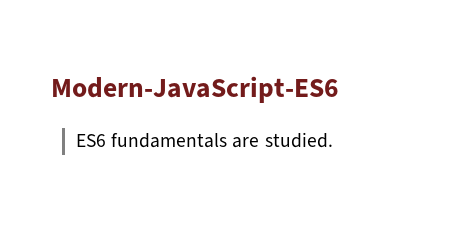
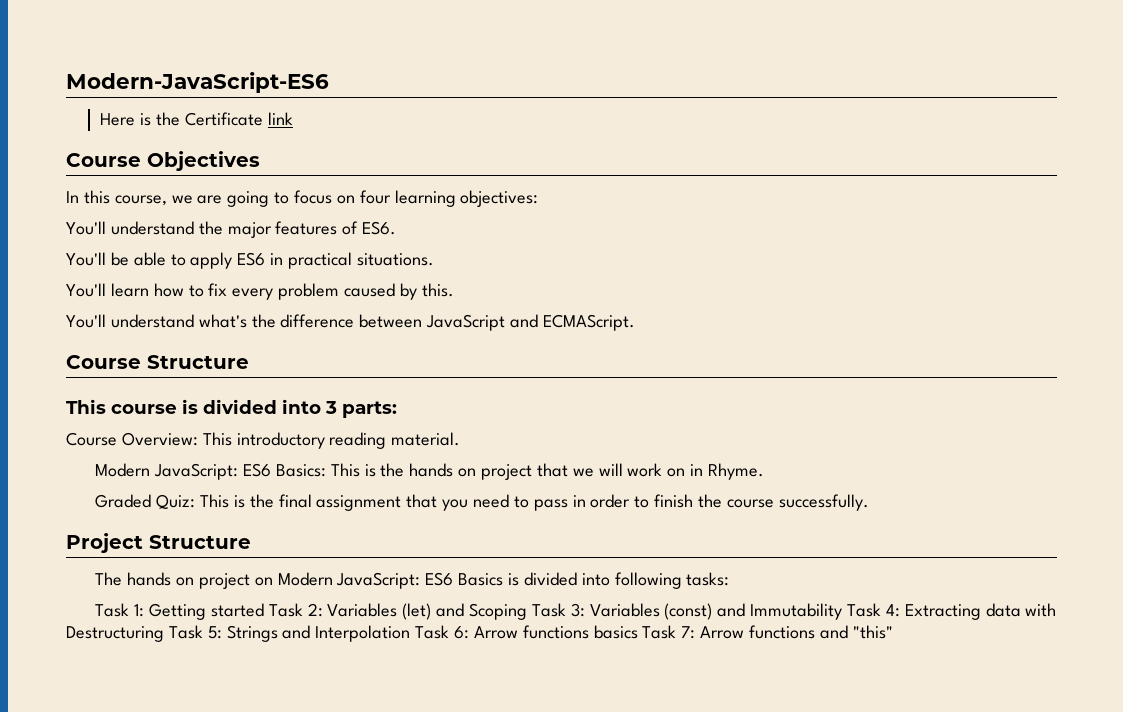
[75,132,333,148] ES6 fundamentals are studied. -> [100,112,293,126] [66,151,260,171] [66,190,539,207] [66,221,397,238] [66,252,434,269] [66,283,454,300] [66,314,635,331] [66,355,249,369] [66,399,397,418] [66,432,461,449] [95,463,765,480] [95,494,869,511] [66,533,251,553] [95,572,730,589] [95,603,1057,620] [66,625,893,642] Here is the Certificate link // Course Objectives // In this course, we are going to focus on four learning objectives: // You'll understand the major features of ES6. // You'll be able to apply ES6 in practical situations. // You'll learn how to fix every problem caused by this. // You'll understand what's the difference between JavaScript and ECMAScript. // Course Structure // This course is divided into 3 parts: // Course Overview: This introductory reading material. // Modern JavaScript: ES6 Basics: This is the hands on project that we will work on in Rhyme. // Graded Quiz: This is the final assignment that you need to pass in order to finish the course successfully. // Project Structure // The hands on project on Modern JavaScript: ES6 Basics is divided into following tasks: // Task 1: Getting started Task 2: Variables (let) and Scoping Task 3: Variables (const) and Immutability Task 4: Extracting data with Destructuring Task 5: Strings and Interpolation Task 6: Arrow functions basics Task 7: Arrow functions and "this"

